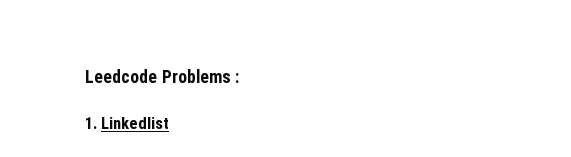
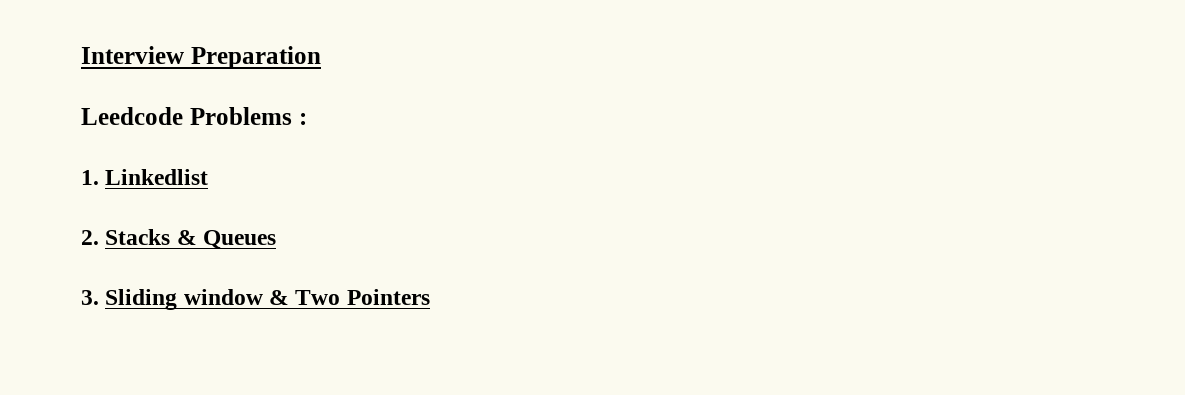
(85, 76) none -> [81,46,321,69] Interview Preparation //
(170, 123) none -> [81,229,277,249] [81,289,430,310] // 2. Stacks & Queues // 3. Sliding window & Two Pointers

